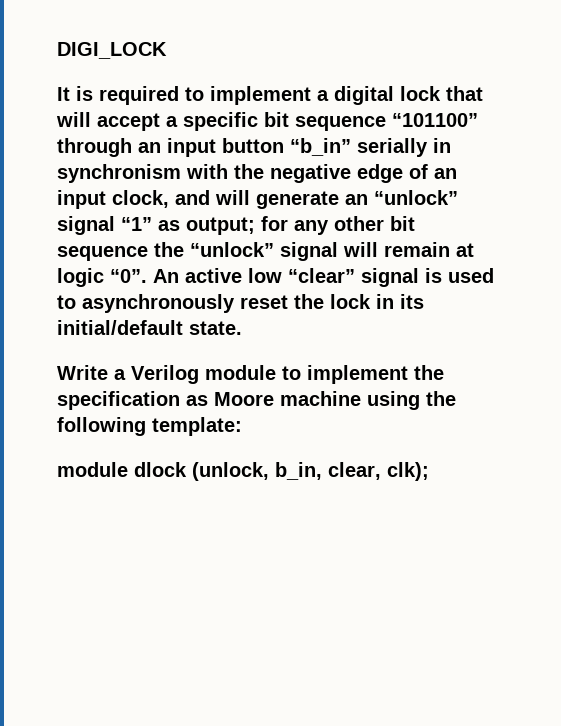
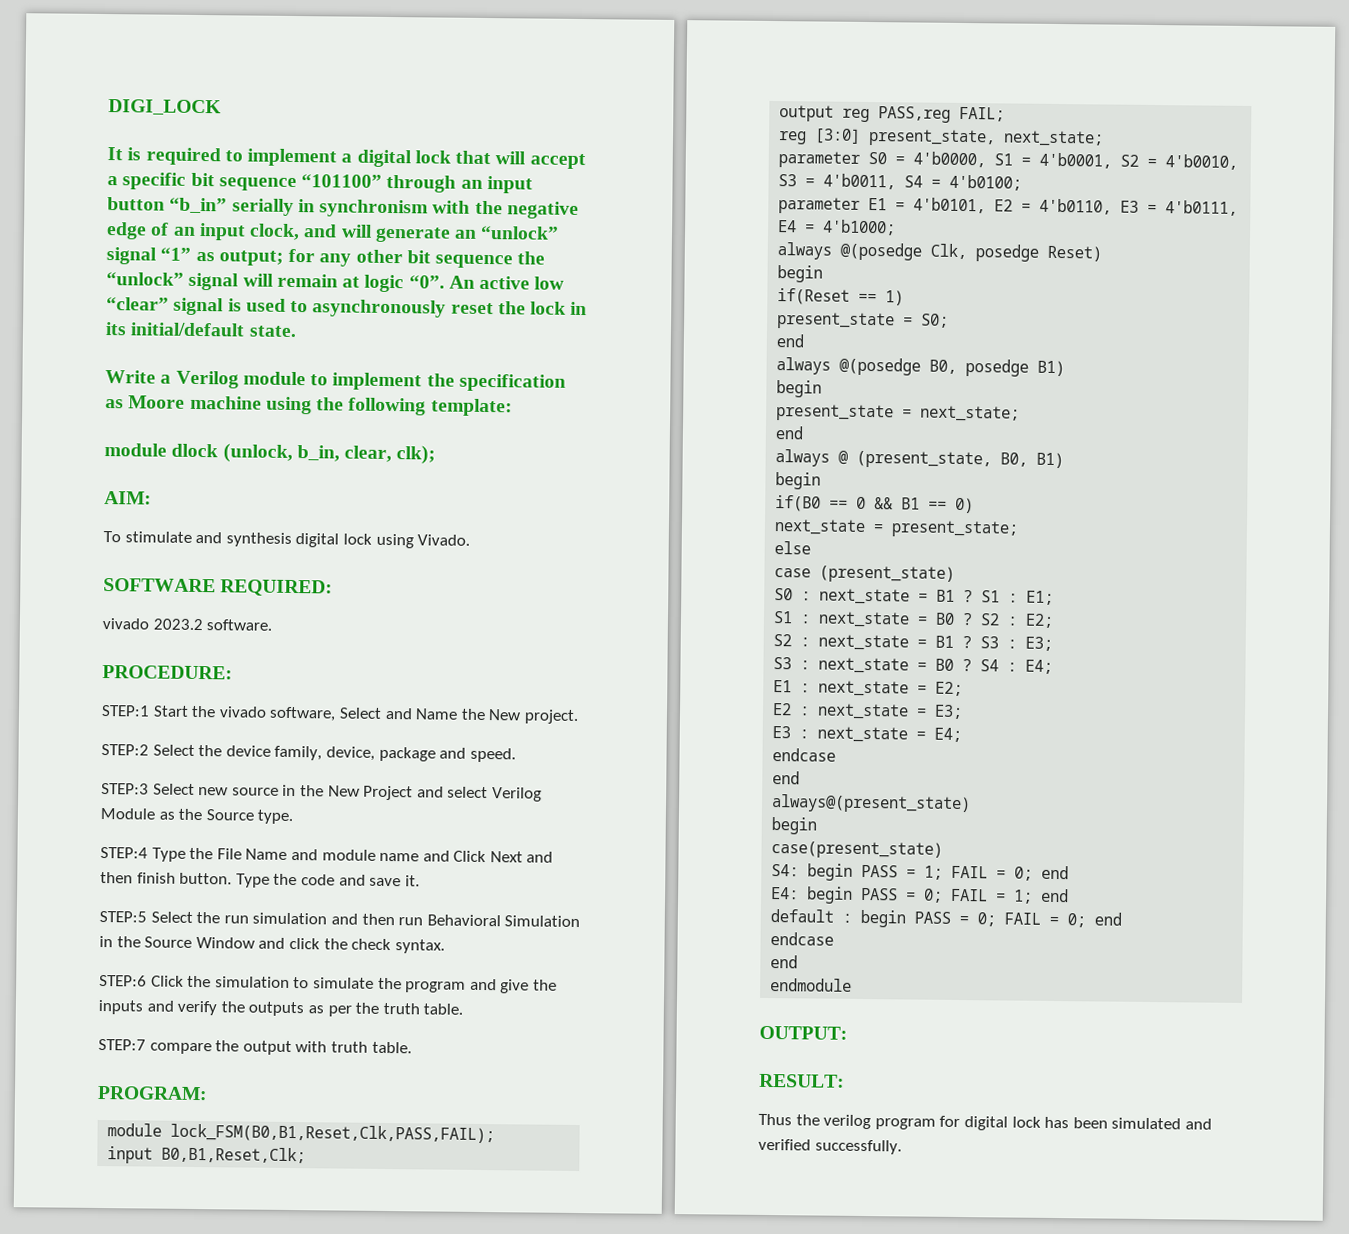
(429, 471) none -> [104,491,152,505] [103,531,471,549] [103,578,334,597] [102,618,273,631] [102,665,233,680] [101,705,579,724] [101,744,516,763] [101,783,542,802] [100,808,294,825] [100,847,554,863] [100,872,420,888] [99,910,581,928] [99,935,445,954] [99,974,557,994] [98,999,464,1017] [98,1038,412,1056] [97,1085,208,1101] [107,1123,496,1144] [107,1146,307,1164] [779,105,1006,123] [778,128,1105,147] [778,151,1239,170] [778,173,1023,191] [778,197,1239,216] [778,219,897,236] [777,242,1103,262] [777,265,824,283] [777,288,905,306] [777,312,950,330] [776,334,805,348] [776,357,1066,377] [776,380,823,398] [776,404,1021,422] [775,426,805,440] [775,449,1065,469] [775,472,822,490] [775,495,975,514] [774,519,1020,538] [774,541,812,555] [774,565,956,583] [774,588,1055,605] [773,611,1055,628] [773,634,1054,651] [773,657,1054,674] [773,680,964,697] [772,703,964,720] [772,726,963,743] [772,748,837,762] [772,771,801,785] [771,794,972,814] [771,817,818,835] [771,841,944,859] [771,863,1070,881] [771,886,1070,904] [770,909,1123,928] [770,932,835,946] [770,955,799,969] [770,978,853,992] [759,1025,848,1040] [759,1073,845,1088] [758,1113,1212,1131] [758,1138,902,1155] // AIM: // To stimulate and synthesis digital lock using Vivado. // SOFTWARE REQUIRED: // vivado 2023.2 software. // PROCEDURE: // STEP:1 Start the vivado software, Select and Name the New project. // STEP:2 Select the device family, device, package and speed. // STEP:3 Select new source in the New Project and select Verilog Module as the Source type. // STEP:4 Type the File Name and module name and Click Next and then finish button. Type the code and save it. // STEP:5 Select the run simulation and then run Behavioral Simulation in the Source Window and click the check syntax. // STEP:6 Click the simulation to simulate the program and give the inputs and verify the outputs as per the truth table. // STEP:7 compare the output with truth table. // PROGRAM: // module lock_FSM(B0,B1,Reset,Clk,PASS,FAIL); // input B0,B1,Reset,Clk; // output reg PASS,reg FAIL; // reg [3:0] present_state, next_state; // parameter S0 = 4'b0000, S1 = 4'b0001, S2 = 4'b0010, S3 = 4'b0011, S4 = 4'b0100; // parameter E1 = 4'b0101, E2 = 4'b0110, E3 = 4'b0111, E4 = 4'b1000; // always @(posedge Clk, posedge Reset) // begin // if(Reset == 1) // present_state = S0; // end // always @(posedge B0, posedge B1) // begin // present_state = next_state; // end // always @ (present_state, B0, B1) // begin // if(B0 == 0 && B1 == 0) // next_state = present_state; // else // case (present_state) // S0 : next_state = B1 ? S1 : E1; // S1 : next_state = B0 ? S2 : E2; // S2 : next_state = B1 ? S3 : E3; // S3 : next_state = B0 ? S4 : E4; // E1 : next_state = E2; // E2 : next_state = E3; // E3 : next_state = E4; // endcase // end // always@(present_state) // begin // case(present_state) // S4: begin PASS = 1; FAIL = 0; end // E4: begin PASS = 0; FAIL = 1; end // default : begin PASS = 0; FAIL = 0; end // endcase // end // endmodule // OUTPUT: // RESULT: // Thus the verilog program for digital lock has been simulated and verified successfully.

